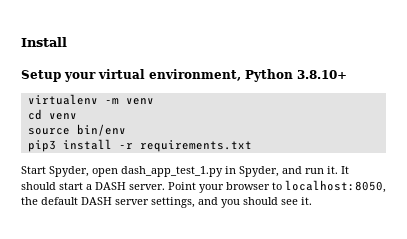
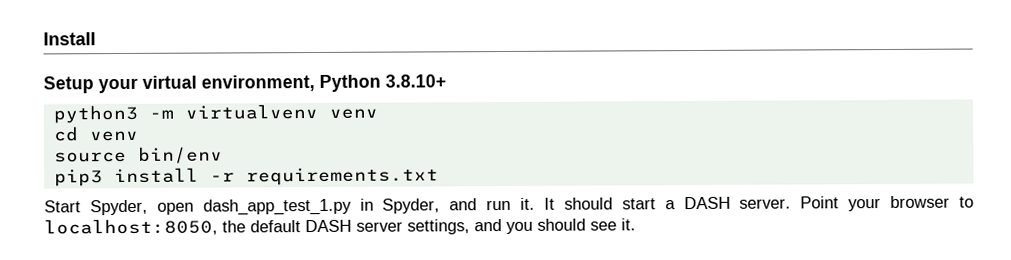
[27,94,119,105] virtualenv -m -> [52,103,318,124] python3 -m virtualvenv

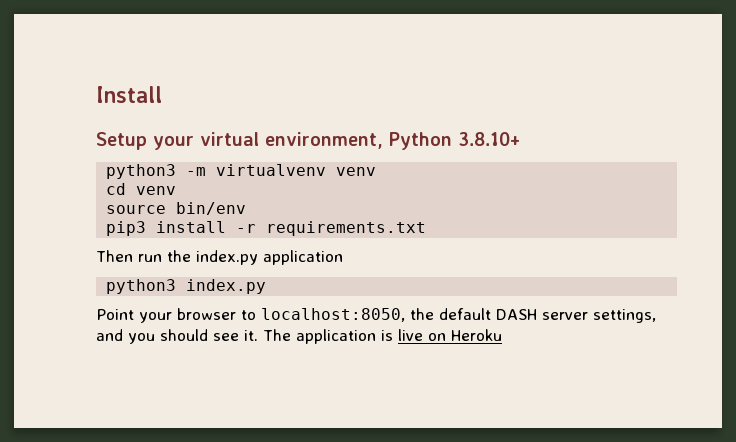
[44,196,792,216] Start Spyder, open dash_app_test_1.py in Spyder, and run it. It should start a DASH server. -> [96,250,343,265] [106,279,267,294] Then run the index.py application // python3 index.py //
(636, 224) none -> [263,329,502,344] The application is live on Heroku

